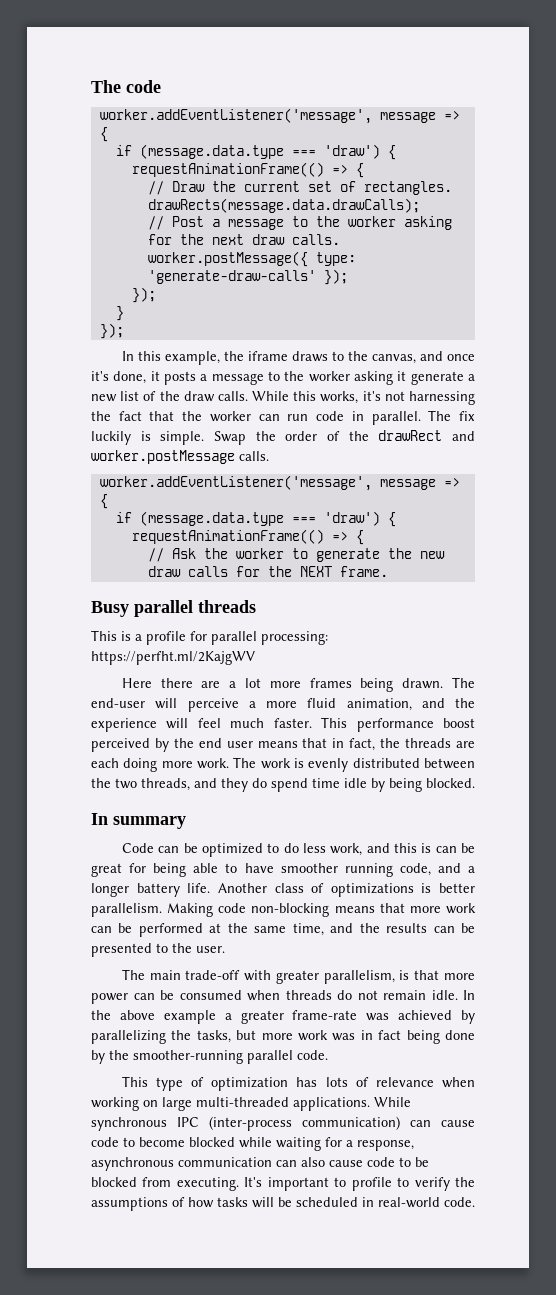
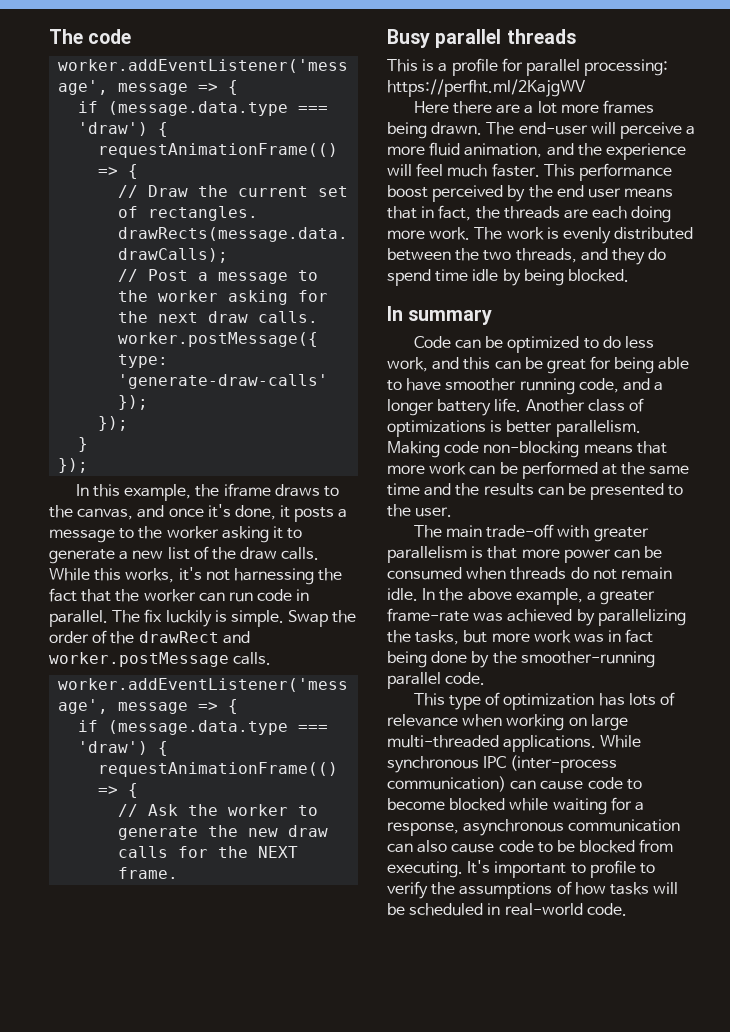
(407, 376) none -> [287,528,303,539] to
[421,843,432,853] is -> (491, 363) none
[292,923,324,936] time, -> [387,483,420,496] time
[323,970,395,984] parallelism, -> [387,546,467,563] parallelism
[163,1010,216,1024] example -> [515,588,583,605] example,

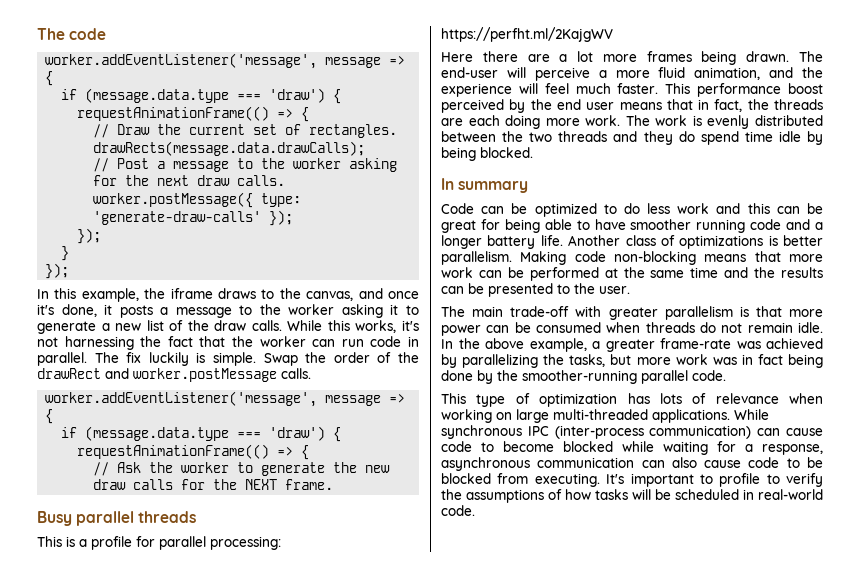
[515,248,577,263] threads, -> [558,131,608,142] threads
[387,357,428,372] work, -> [677,203,710,214] work
[578,378,619,393] code, -> [750,219,782,230] code

